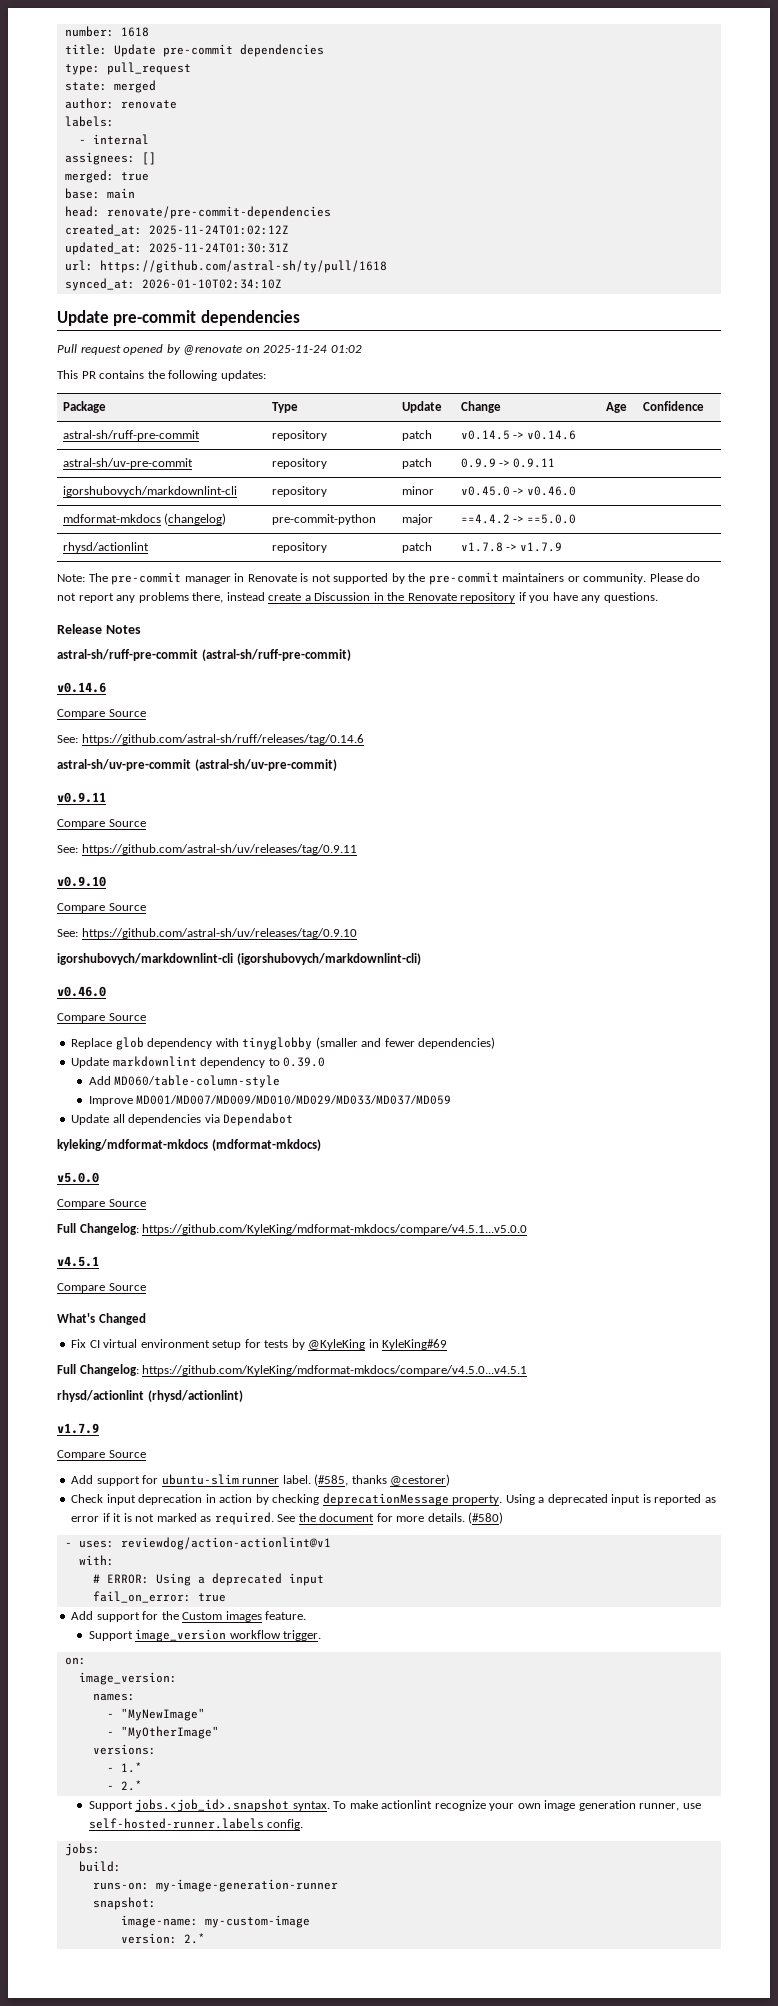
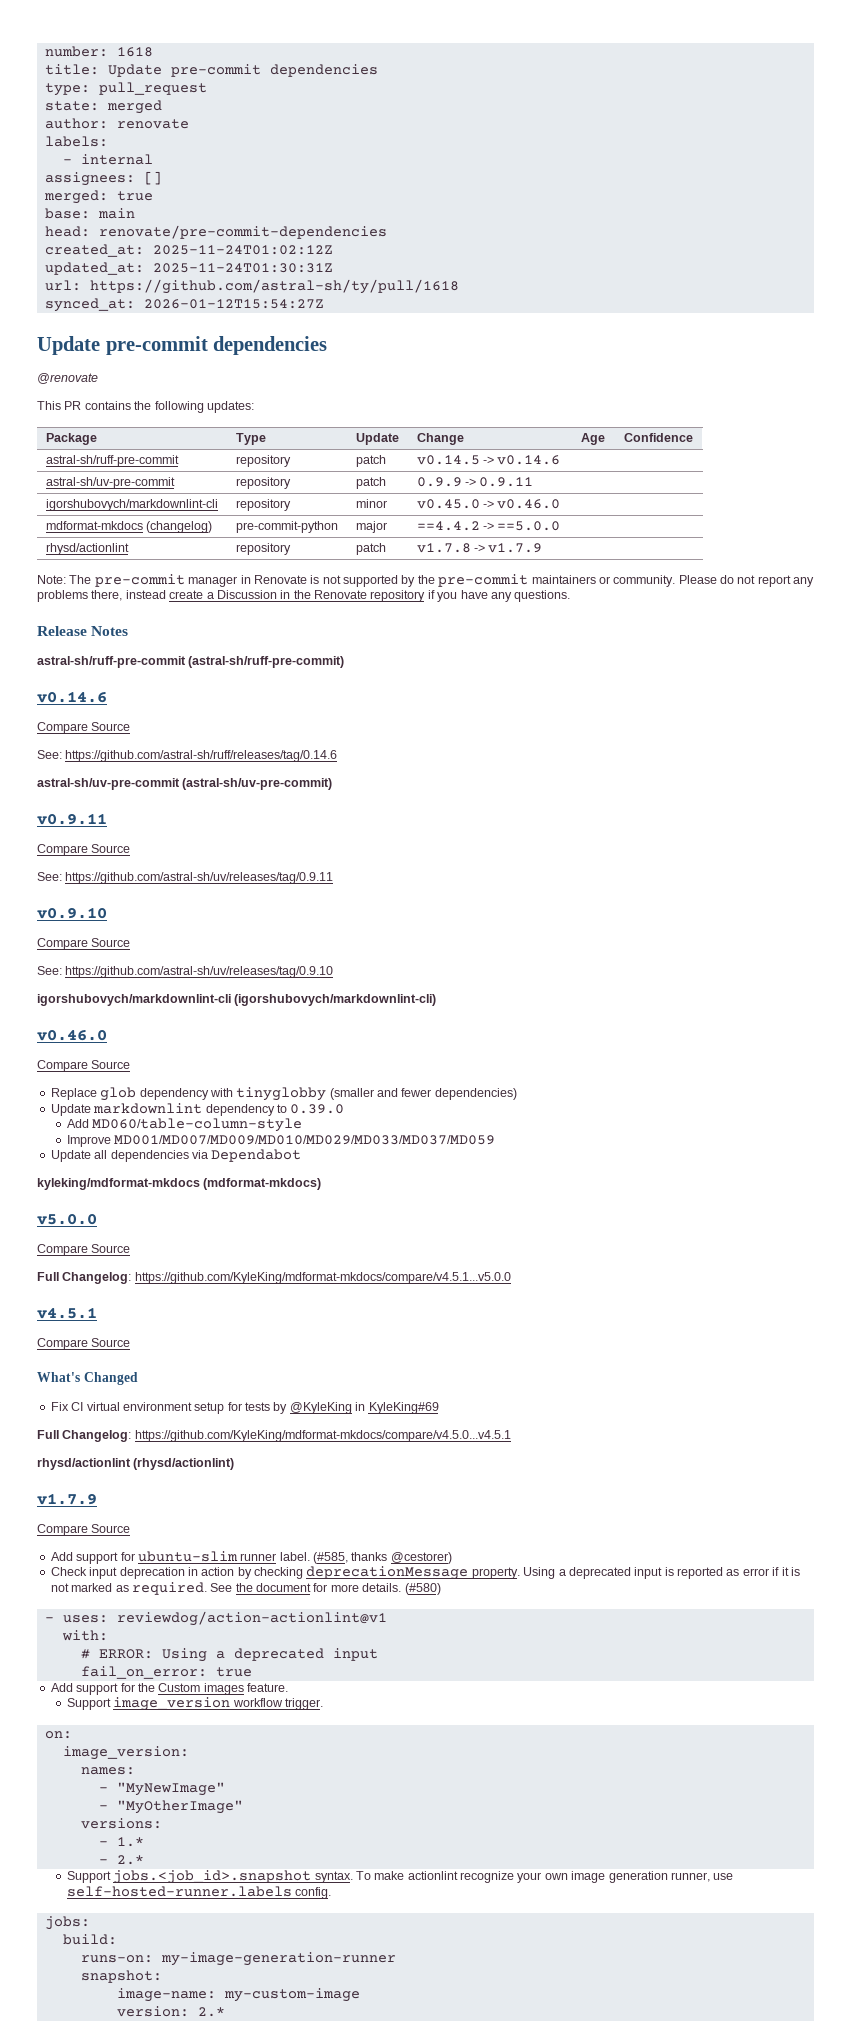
[141,279,282,289] [57,310,300,326] [57,344,362,355] 2026-01-10T02:34:10Z // Update pre-commit dependencies // Pull request opened by @renovate on 2025-11-24 01:02 -> [143,299,324,309] [37,336,328,355] [37,373,98,384] 2026-01-12T15:54:27Z // Update pre-commit dependencies // @renovate

